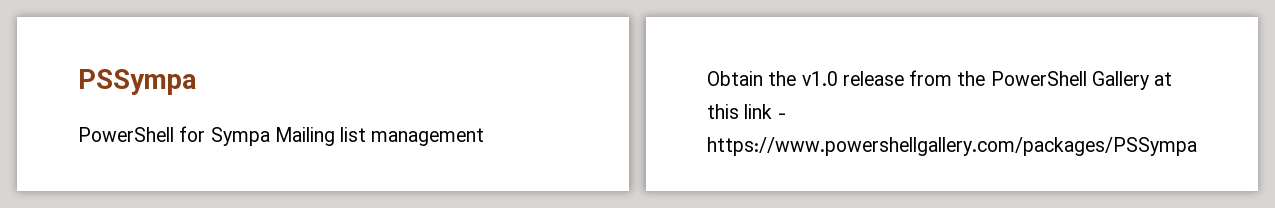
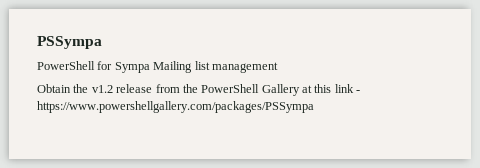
[801,71,838,86] v1.0 -> [91,85,113,93] v1.2

